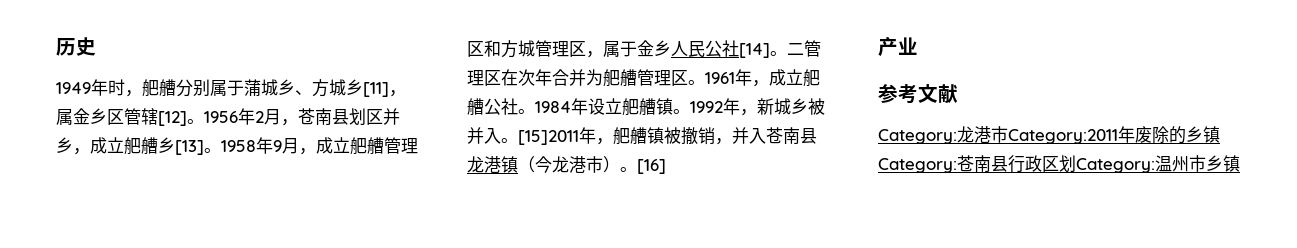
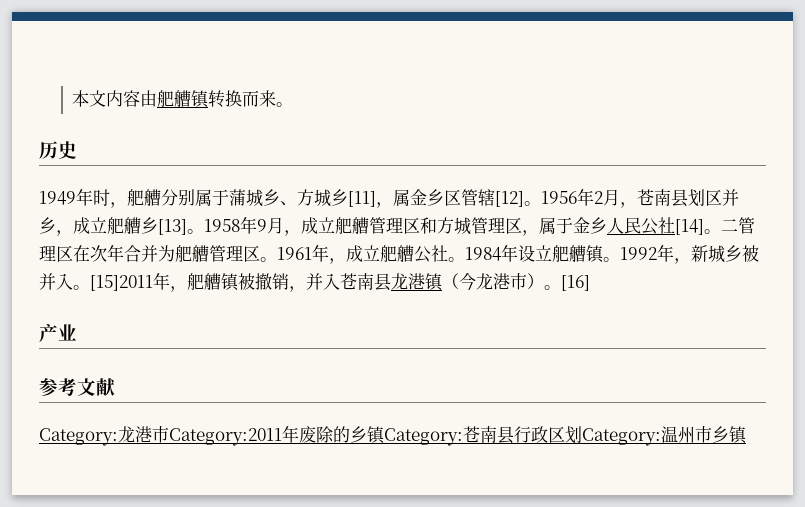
(56, 47) none -> [72,90,294,108] 本文内容由舥艚镇转换而来。 //

